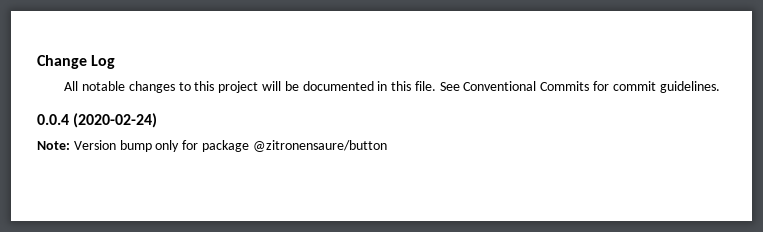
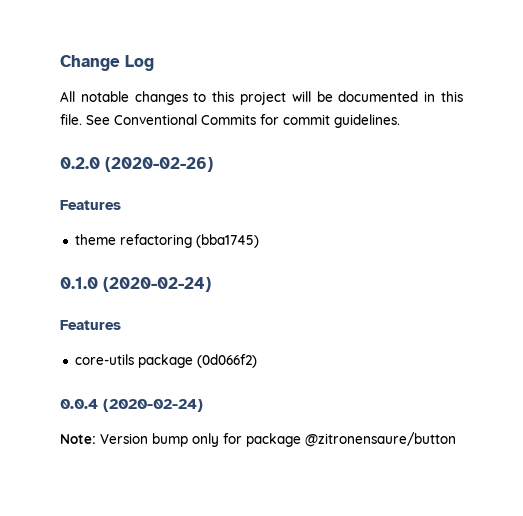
(720, 87) none -> [60,157,213,172] [60,200,121,210] [74,234,259,248] [60,277,211,292] [60,320,121,330] [74,354,257,368] // 0.2.0 (2020-02-26) // Features // theme refactoring (bba1745) // 0.1.0 (2020-02-24) // Features // core-utils package (0d066f2)

